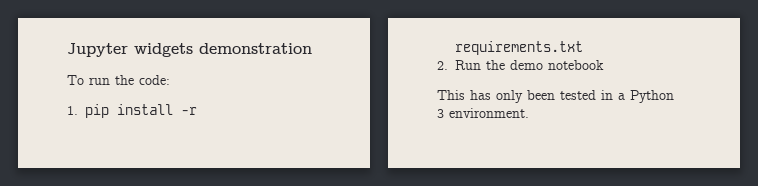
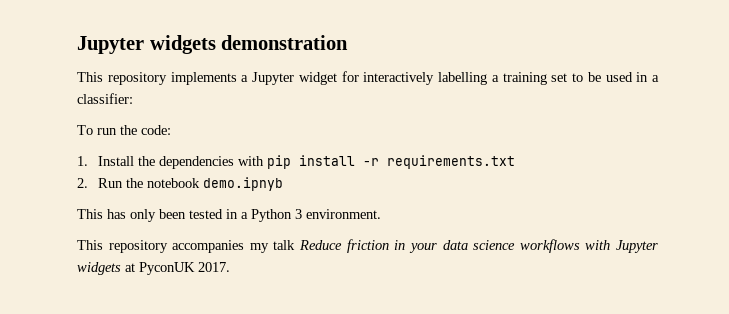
(312, 48) none -> [77,71,659,85] [77,93,133,104] // This repository implements a Jupyter widget for interactively labelling a training set to be used in a classifier:
(78, 110) none -> [97,156,264,169] Install the dependencies with
[510,60,543,70] demo -> (143, 183) none
(604, 65) none -> [202,177,283,191] demo.ipnyb
(529, 113) none -> [77,239,659,253] [77,262,230,275] // This repository accompanies my talk Reduce friction in your data science workflows with Jupyter widgets at PyconUK 2017.

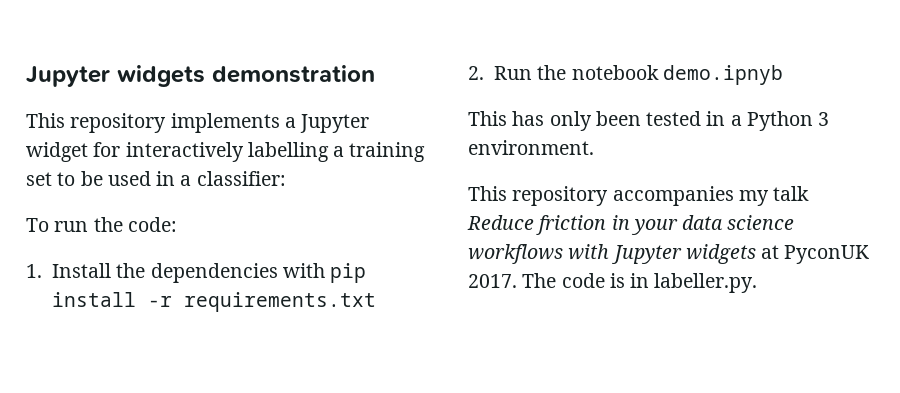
(230, 267) none -> [522,273,758,293] The code is in labeller.py.

